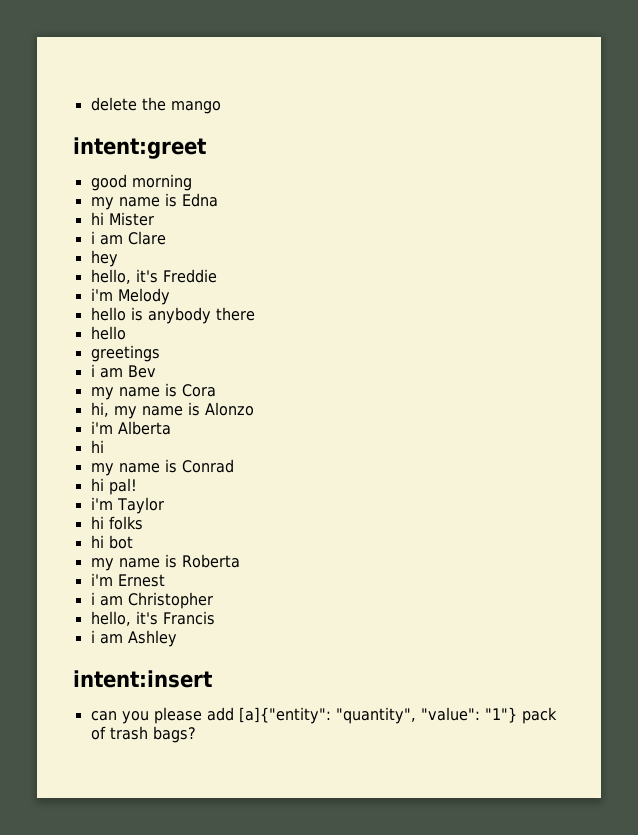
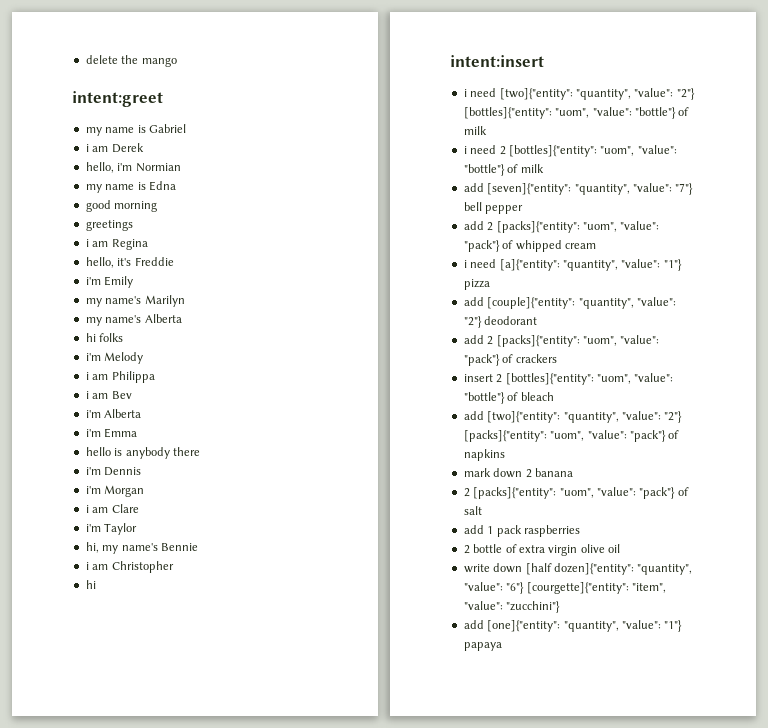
[90,174,192,191] good morning -> [85,124,186,136] [85,143,144,153] [85,162,181,173] my name is Gabriel // i am Derek // hello, i'm Normian
[90,212,154,226] [90,231,166,245] [90,250,118,267] hi Mister // i am Clare // hey -> [85,200,158,212] [85,220,133,231] [85,239,148,250] good morning // greetings // i am Regina
[117,288,170,305] [90,307,255,324] [90,326,126,340] [90,345,160,362] [90,364,156,378] [90,383,216,400] [90,402,254,419] [90,421,171,435] [90,440,104,453] [90,459,234,476] [90,478,137,495] [90,497,164,514] [90,516,143,530] [90,535,133,549] [90,554,240,571] [90,573,165,587] [90,592,213,609] [90,611,215,626] [90,630,177,647] [73,670,213,688] [90,707,557,724] [90,726,196,743] Melody // hello is anybody there // hello // greetings // i am Bev // my name is Cora // hi, my name is Alonzo // i'm Alberta // hi // my name is Conrad // hi pal! // i'm Taylor // hi folks // hi bot // my name is Roberta // i'm Ernest // i am Christopher // hello, it's Francis // i am Ashley // intent:insert // can you please add [a]{"entity": "quantity", "value": "1"} pack of trash bags? -> [104,276,134,288] [85,295,185,307] [85,314,182,326] [85,333,124,342] [85,352,144,364] [85,371,155,383] [85,391,132,399] [85,409,142,418] [85,428,138,438] [85,447,200,459] [85,467,142,476] [85,485,145,497] [85,504,139,513] [85,523,138,535] [85,542,198,554] [85,561,174,573] [85,580,96,589] [450,55,544,67] [463,88,695,100] [463,107,690,119] [463,126,487,135] [463,145,677,157] [463,164,544,176] [463,183,694,195] [463,202,524,214] [463,221,660,233] [463,240,596,252] [463,259,682,271] [463,279,490,290] [463,297,676,309] [463,316,538,328] [463,335,660,347] [463,354,557,366] [463,373,674,385] [463,392,554,404] [463,411,683,423] [463,430,680,442] [463,449,505,461] [463,468,573,478] [463,487,689,499] [463,506,482,515] [463,525,580,537] [463,544,620,556] [463,563,693,575] [463,582,666,594] [463,601,561,613] [463,620,683,632] [463,642,502,651] Emily // my name's Marilyn // my name's Alberta // hi folks // i'm Melody // i am Philippa // i am Bev // i'm Alberta // i'm Emma // hello is anybody there // i'm Dennis // i'm Morgan // i am Clare // i'm Taylor // hi, my name's Bennie // i am Christopher // hi // intent:insert // i need [two]{"entity": "quantity", "value": "2"} [bottles]{"entity": "uom", "value": "bottle"} of milk // i need 2 [bottles]{"entity": "uom", "value": "bottle"} of milk // add [seven]{"entity": "quantity", "value": "7"} bell pepper // add 2 [packs]{"entity": "uom", "value": "pack"} of whipped cream // i need [a]{"entity": "quantity", "value": "1"} pizza // add [couple]{"entity": "quantity", "value": "2"} deodorant // add 2 [packs]{"entity": "uom", "value": "pack"} of crackers // insert 2 [bottles]{"entity": "uom", "value": "bottle"} of bleach // add [two]{"entity": "quantity", "value": "2"} [packs]{"entity": "uom", "value": "pack"} of napkins // mark down 2 banana // 2 [packs]{"entity": "uom", "value": "pack"} of salt // add 1 pack raspberries // 2 bottle of extra virgin olive oil // write down [half dozen]{"entity": "quantity", "value": "6"} [courgette]{"entity": "item", "value": "zucchini"} // add [one]{"entity": "quantity", "value": "1"} papaya

